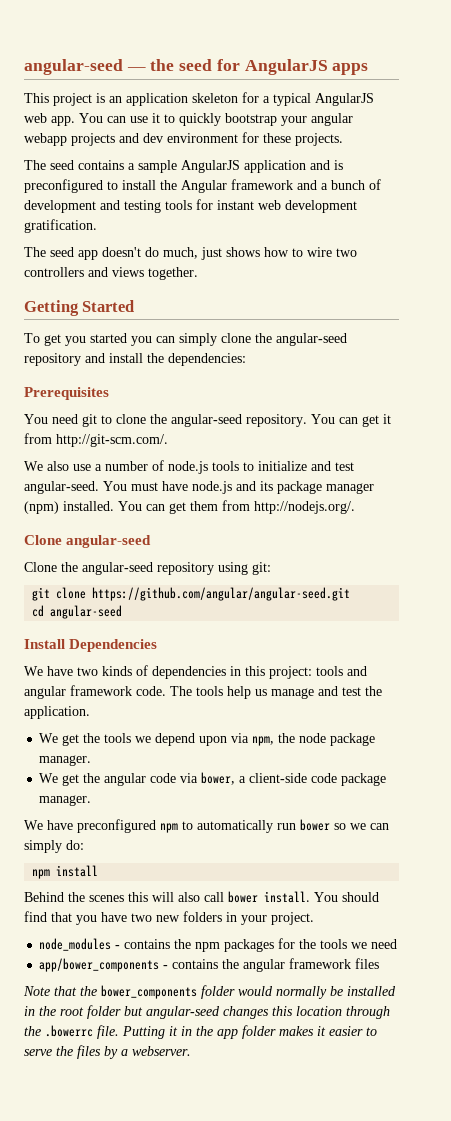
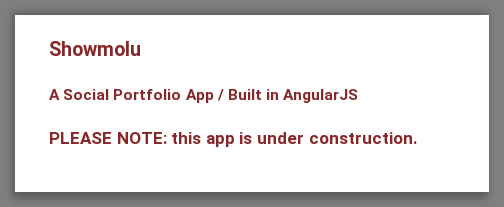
[24,59,369,75] [24,92,374,106] [24,113,353,126] [24,132,343,146] [24,160,343,173] [24,179,381,193] [24,199,357,213] [24,219,97,233] [24,247,357,260] [24,267,198,280] [24,300,135,316] [24,333,347,346] [24,353,246,366] [24,387,109,400] [24,414,391,427] [24,433,168,447] [24,460,354,474] [24,481,374,494] [24,500,355,514] [24,535,152,548] [24,562,271,575] [32,587,351,601] [32,605,123,619] [24,639,158,652] [24,665,367,679] [24,685,382,699] [24,706,90,719] [39,733,376,746] [39,755,92,766] [39,772,387,786] [39,795,92,806] [24,819,389,833] [24,840,84,853] [32,865,99,879] [24,891,379,903] [24,911,314,925] [39,938,398,952] [39,958,380,972] [23,985,396,999] [24,1005,390,1019] [24,1025,377,1039] [24,1045,191,1059] angular-seed — the seed for AngularJS apps // This project is an application skeleton for a typical AngularJS web app. You can use it to quickly bootstrap your angular webapp projects and dev environment for these projects. // The seed contains a sample AngularJS application and is preconfigured to install the Angular framework and a bunch of development and testing tools for instant web development gratification. // The seed app doesn't do much, just shows how to wire two controllers and views together. // Getting Started // To get you started you can simply clone the angular-seed repository and install the dependencies: // Prerequisites // You need git to clone the angular-seed repository. You can get it from http://git-scm.com/. // We also use a number of node.js tools to initialize and test angular-seed. You must have node.js and its package manager (npm) installed. You can get them from http://nodejs.org/. // Clone angular-seed // Clone the angular-seed repository using git: // git clone https://github.com/angular/angular-seed.git // cd angular-seed // Install Dependencies // We have two kinds of dependencies in this project: tools and angular framework code. The tools help us manage and test the application. // We get the tools we depend upon via npm, the node package manager. // We get the angular code via bower, a client-side code package manager. // We have preconfigured npm to automatically run bower so we can simply do: // npm install // Behind the scenes this will also call bower install. You should find that you have two new folders in your project. // node_modules - contains the npm packages for the tools we need // app/bower_components - contains the angular framework files // Note that the bower_components folder would normally be installed in the root folder but angular-seed changes this location through the .bowerrc file. Putting it in the app folder makes it easier to serve the files by a webserver. -> [49,41,141,56] [49,89,359,103] [49,132,418,147] Showmolu // A Social Portfolio App / Built in AngularJS // PLEASE NOTE: this app is under construction.

